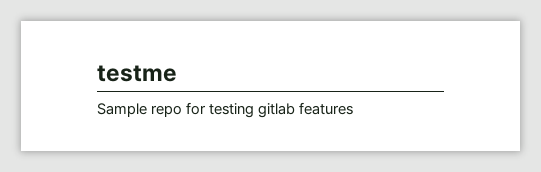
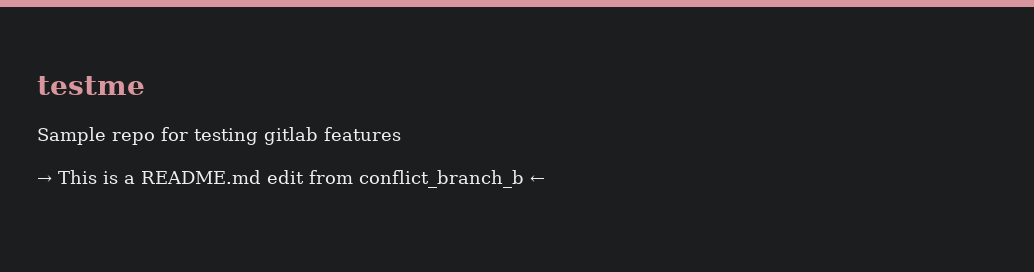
(354, 108) none -> [37,170,545,188] // → This is a README.md edit from conflict_branch_b ←

